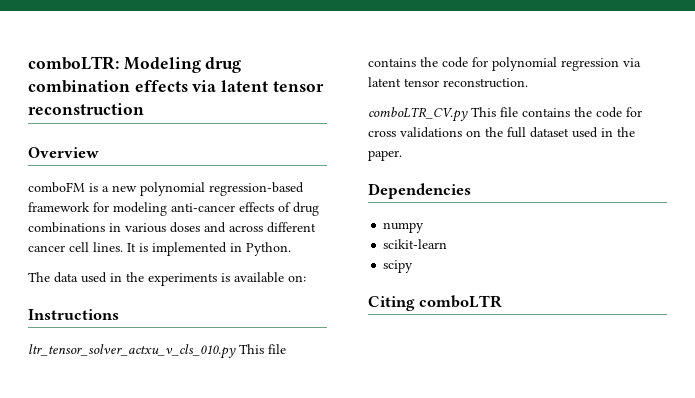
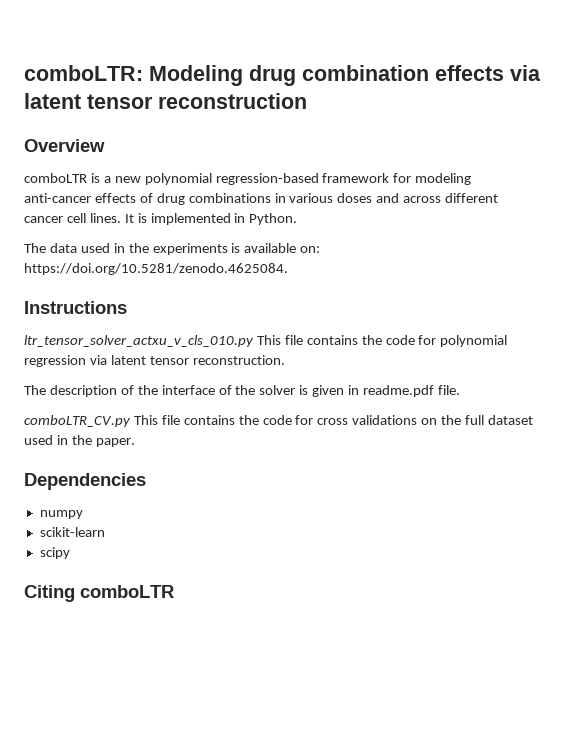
[28,182,85,193] comboFM -> [24,173,87,183] comboLTR
(306, 278) none -> [24,263,288,275] https://doi.org/10.5281/zenodo.4625084.
(528, 83) none -> [24,385,460,397] // The description of the interface of the solver is given in readme.pdf file.

